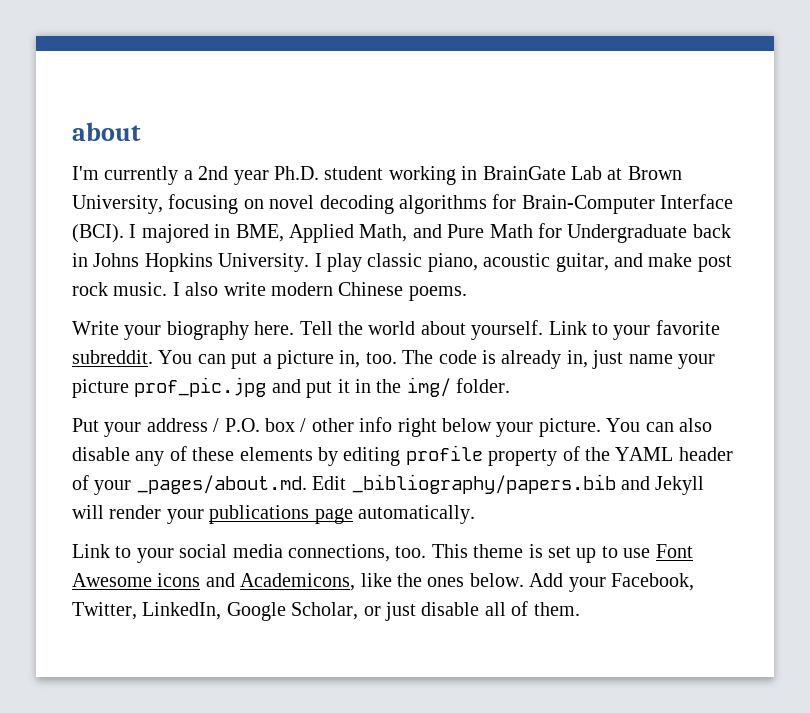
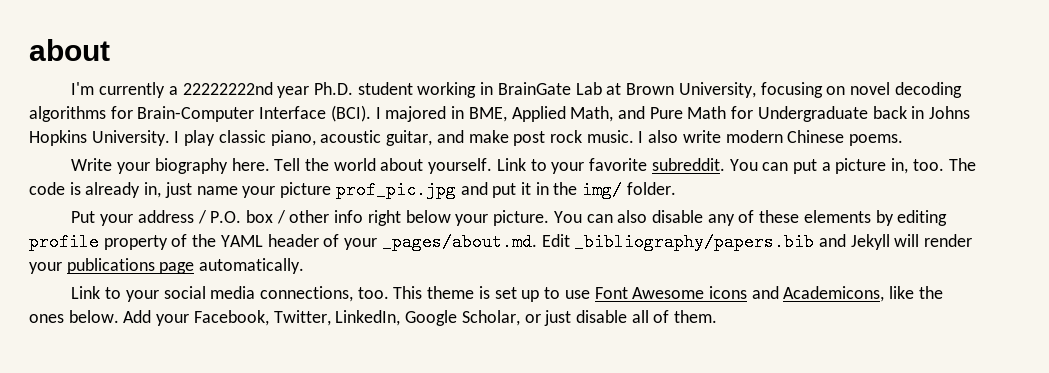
[198,166,229,180] 2nd -> [182,82,273,95] 22222222nd

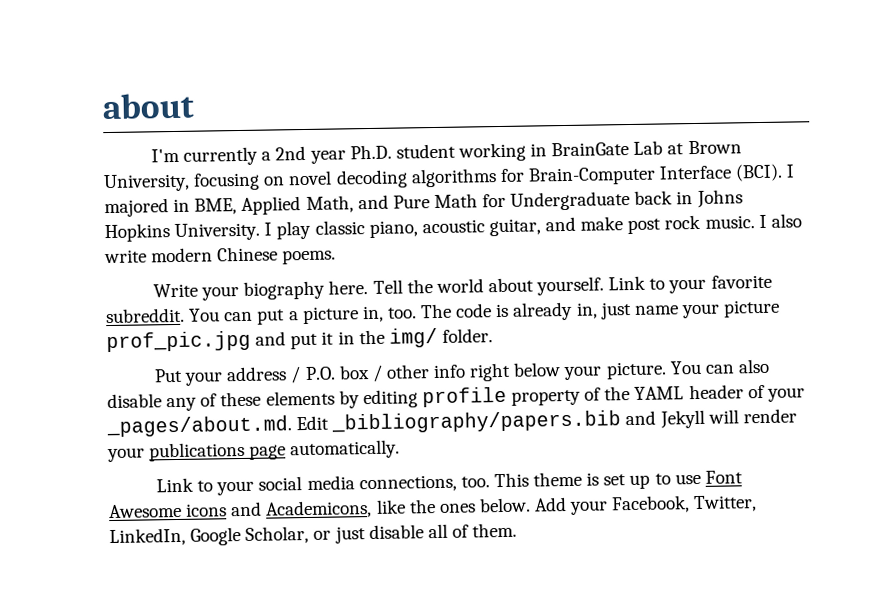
[182,82,273,95] 22222222nd -> [275,145,307,161] 2nd

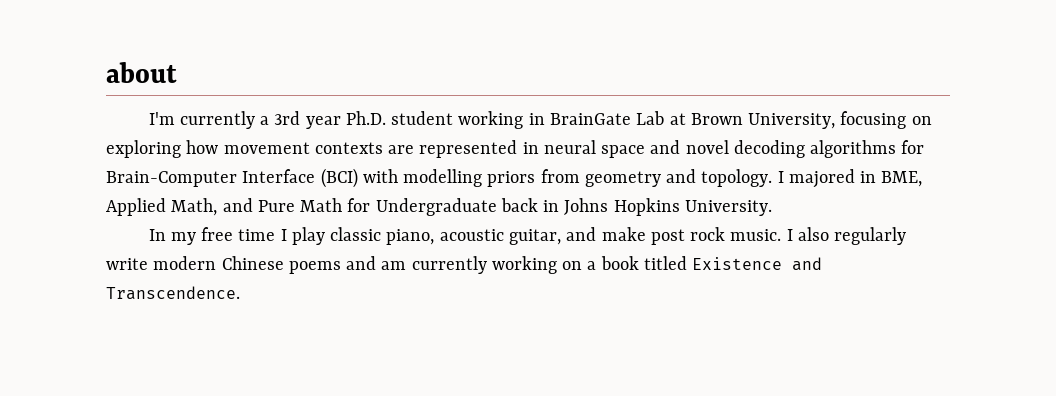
[275,145,307,161] 2nd -> [274,111,301,125] 3rd
(286, 181) none -> [106,140,681,158] exploring how movement contexts are represented in neural space and
[735,163,784,182] (BCI). -> [320,168,773,188] (BCI) with modelling priors from geometry and topology.
(261, 231) none -> [148,227,276,245] // In my free time
(802, 220) none -> [834,227,907,245] regularly
[282,249,337,265] [153,274,772,301] [105,299,781,325] [106,327,493,353] [154,358,770,386] [107,384,805,412] [106,408,797,438] [107,439,401,463] [156,470,743,496] [108,495,758,519] [109,522,518,547] poems. // Write your biography here. Tell the world about yourself. Link to your favorite subreddit. You can put a picture in, too. The code is already in, just name your picture prof_pic.jpg and put it in the img/ folder. // Put your address / P.O. box / other info right below your picture. You can also disable any of these elements by editing profile property of the YAML header of your _pages/about.md. Edit _bibliography/papers.bib and Jekyll will render your publications page automatically. // Link to your social media connections, too. This theme is set up to use Font Awesome icons and Academicons, like the ones below. Add your Facebook, Twitter, LinkedIn, Google Scholar, or just disable all of them. -> [288,256,823,274] [106,286,240,300] poems and am currently working on a book titled Existence and Transcendence.

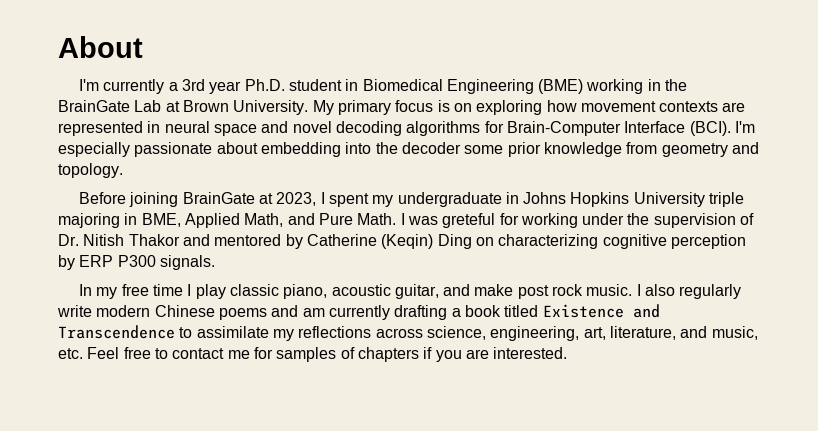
[106,62,177,83] about -> [58,36,143,58] About
(454, 118) none -> [345,79,584,94] in Biomedical Engineering (BME)
(545, 119) none -> [665,79,688,91] the
[748,111,907,129] University, focusing -> [233,100,450,115] University. My primary focus is
[320,168,855,188] (BCI) with modelling priors from geometry and topology. I majored -> [689,121,755,136] [58,142,759,157] [58,163,123,178] [78,192,745,207] [58,213,120,228] (BCI). I'm especially passionate about embedding into the decoder some prior knowledge from geometry and topology. // Before joining BrainGate at 2023, I spent my undergraduate in Johns Hopkins University triple majoring
[300,198,772,216] Math for Undergraduate back in Johns Hopkins University. -> [357,213,755,228] [58,234,746,249] [58,255,215,270] Math. I was greteful for working under the supervision of Dr. Nitish Thakor and mentored by Catherine (Keqin) Ding on characterizing cognitive perception by ERP P300 signals.
[491,256,583,274] working on -> [394,305,448,320] drafting
[106,286,240,300] Transcendence. -> [58,325,758,341] [58,347,568,362] Transcendence to assimilate my reflections across science, engineering, art, literature, and music, etc. Feel free to contact me for samples of chapters if you are interested.

